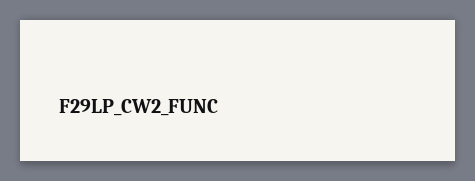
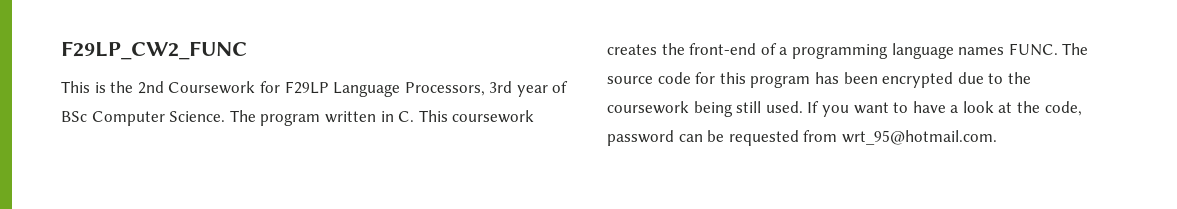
(218, 107) none -> [61,81,569,97] [61,110,535,126] [607,43,1089,59] [607,72,1031,88] [607,101,1082,117] [607,130,997,146] // This is the 2nd Coursework for F29LP Language Processors, 3rd year of BSc Computer Science. The program written in C. This coursework creates the front-end of a programming language names FUNC. The source code for this program has been encrypted due to the coursework being still used. If you want to have a look at the code, password can be requested from wrt_95@hotmail.com.

